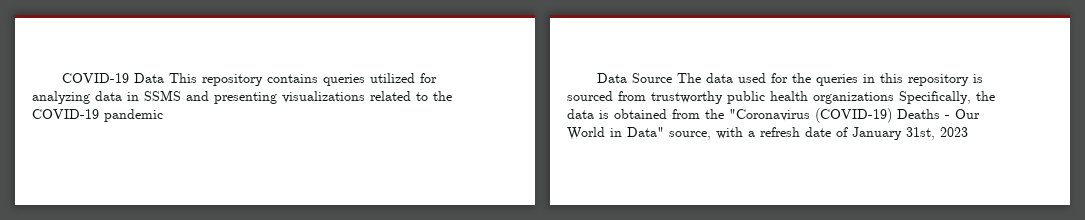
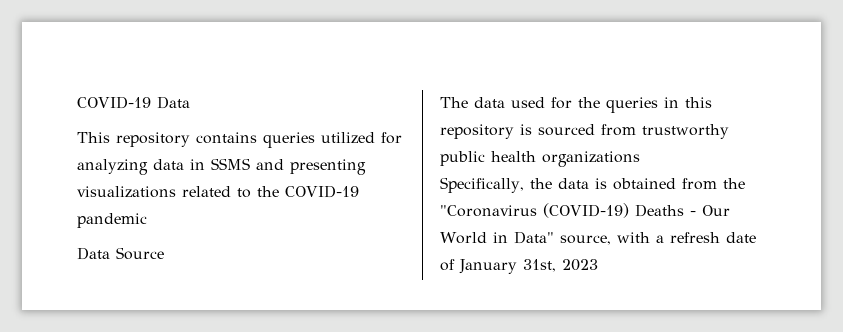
(164, 78) none -> (190, 102) //
(672, 78) none -> (164, 253) //
(894, 98) none -> (640, 159) //

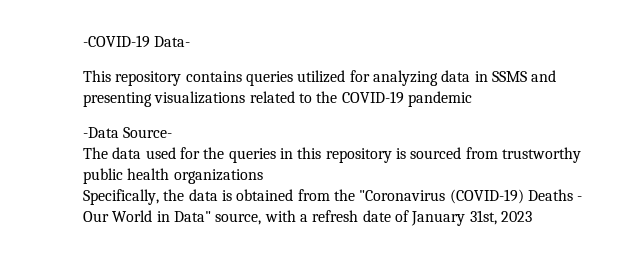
[77,96,190,109] COVID-19 Data -> [83,35,191,48] -COVID-19 Data-
[77,247,164,260] Data Source -> [83,127,173,138] -Data Source-

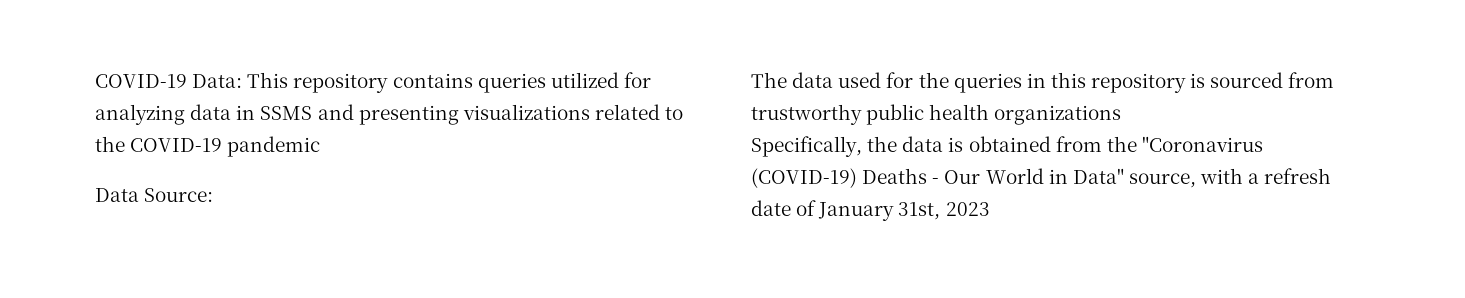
[83,35,191,48] -COVID-19 Data- // -> [95,74,243,88] COVID-19 Data:
[83,127,173,138] -Data Source- -> [95,188,214,202] Data Source:

